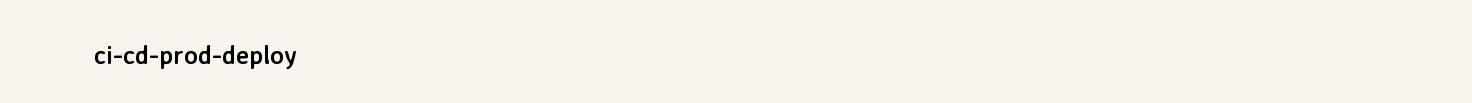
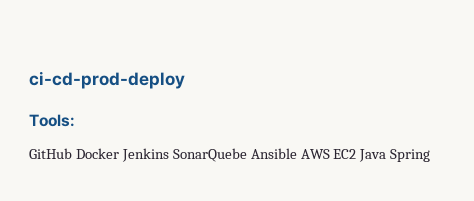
(297, 57) none -> [29,114,75,127] [29,148,431,162] // Tools: // GitHub Docker Jenkins SonarQuebe Ansible AWS EC2 Java Spring

